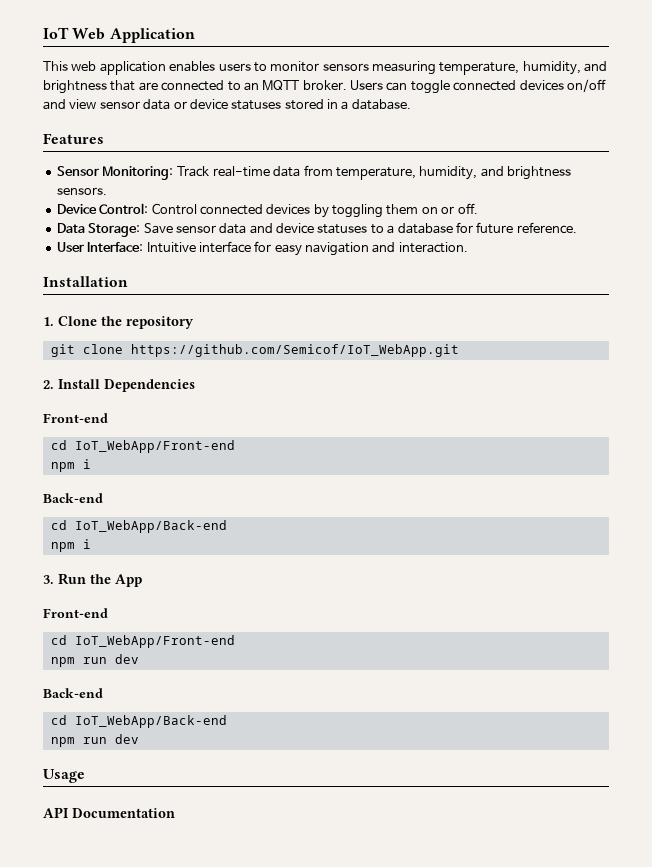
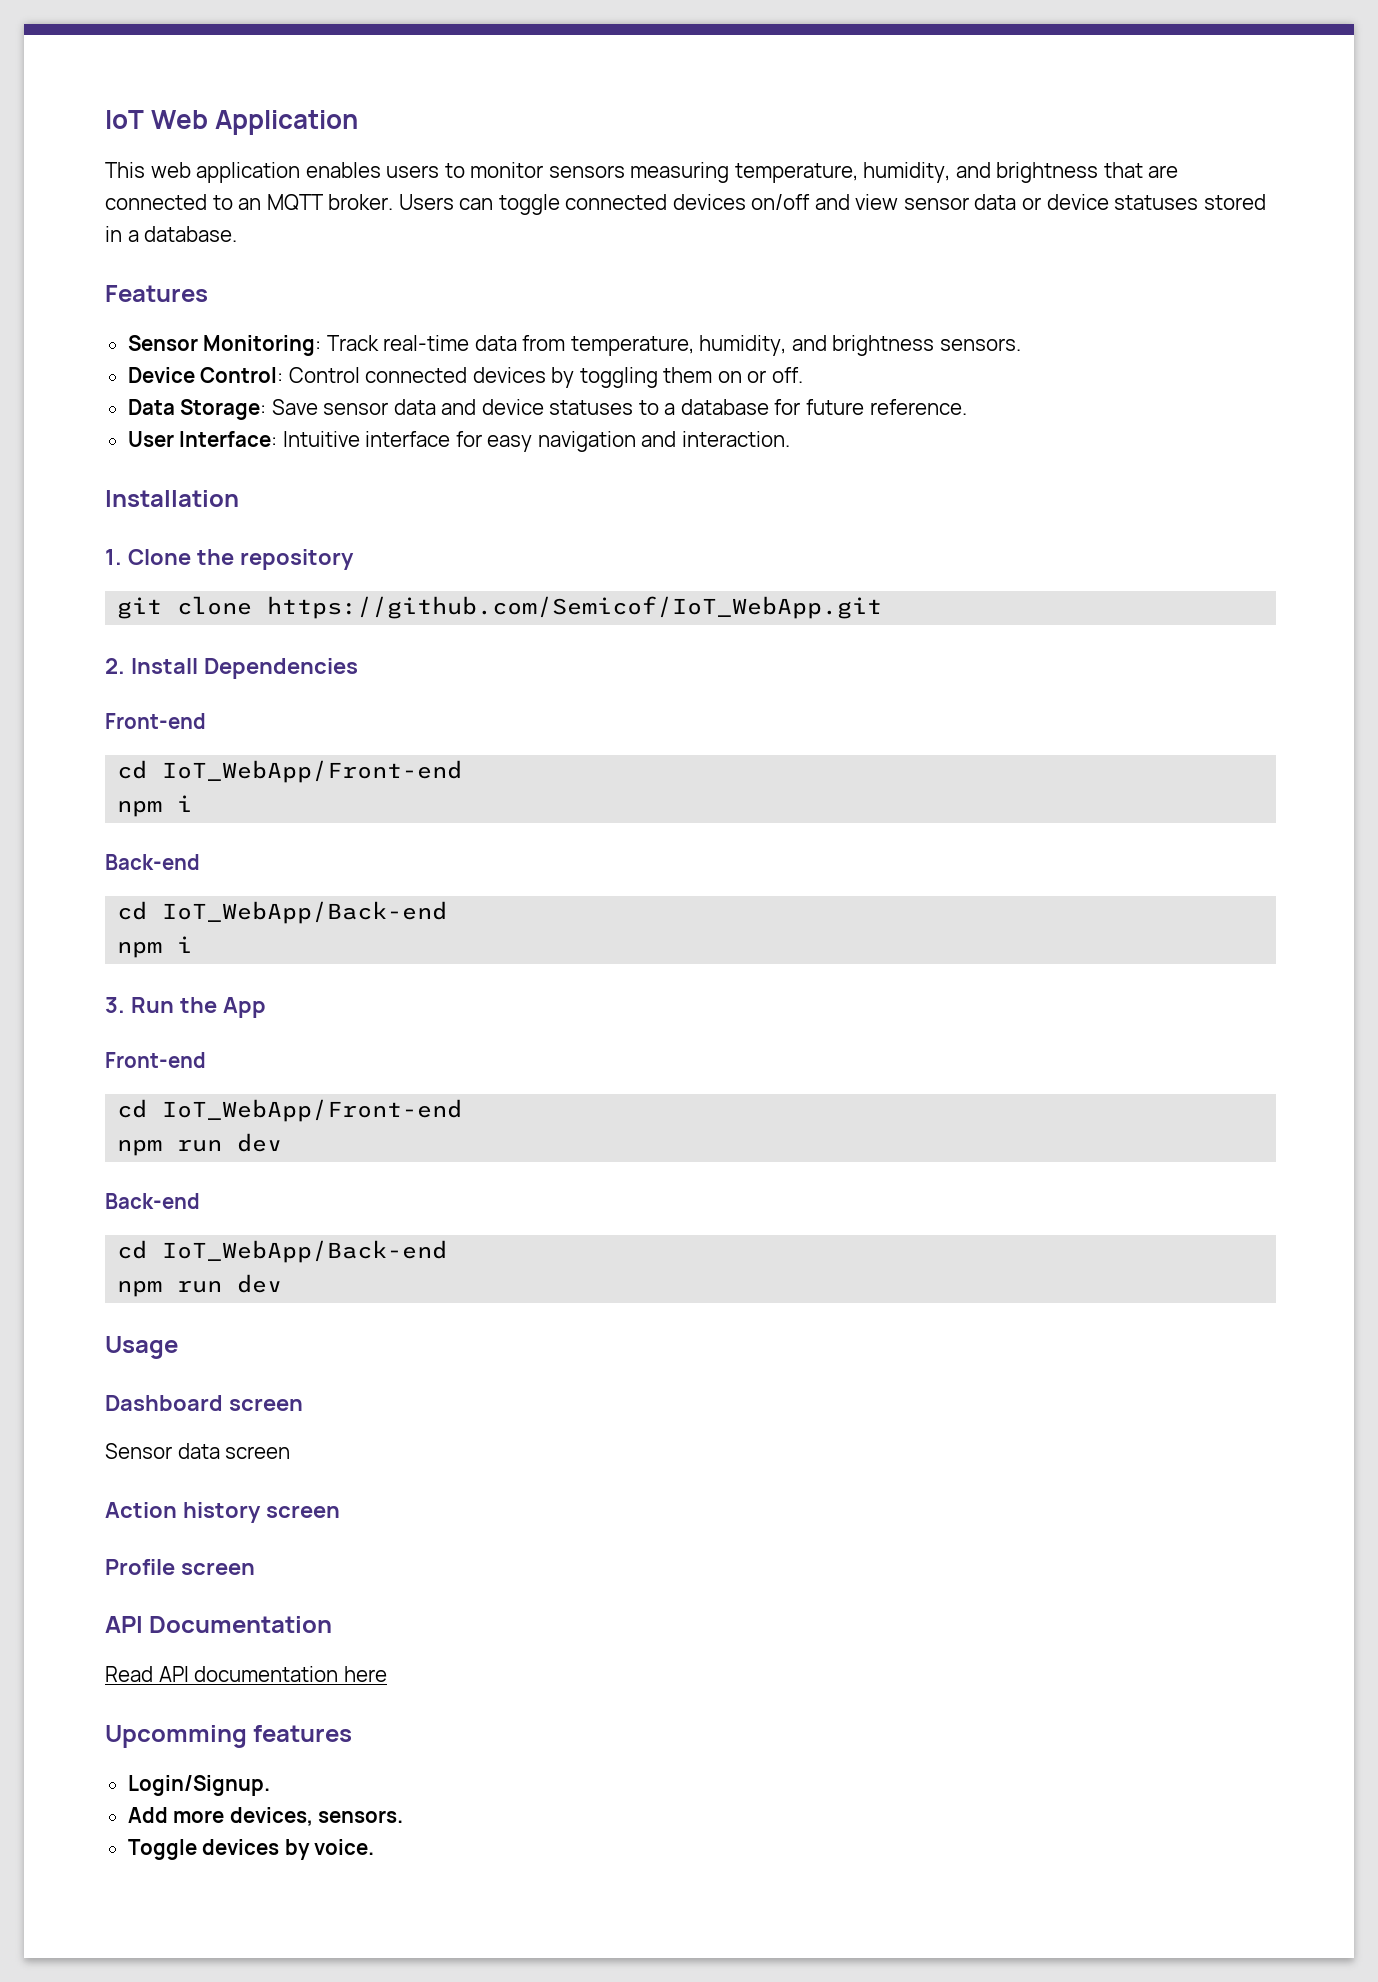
[43,807,175,818] API Documentation -> [105,1395,303,1411] [105,1443,291,1459] [105,1502,340,1523] [105,1559,255,1575] [105,1616,333,1633] [105,1666,387,1682] [105,1725,353,1748] [127,1775,270,1796] [127,1807,404,1826] [127,1839,375,1860] Dashboard screen // Sensor data screen // Action history screen // Profile screen // API Documentation // Read API documentation here // Upcomming features // Login/Signup. // Add more devices, sensors. // Toggle devices by voice.

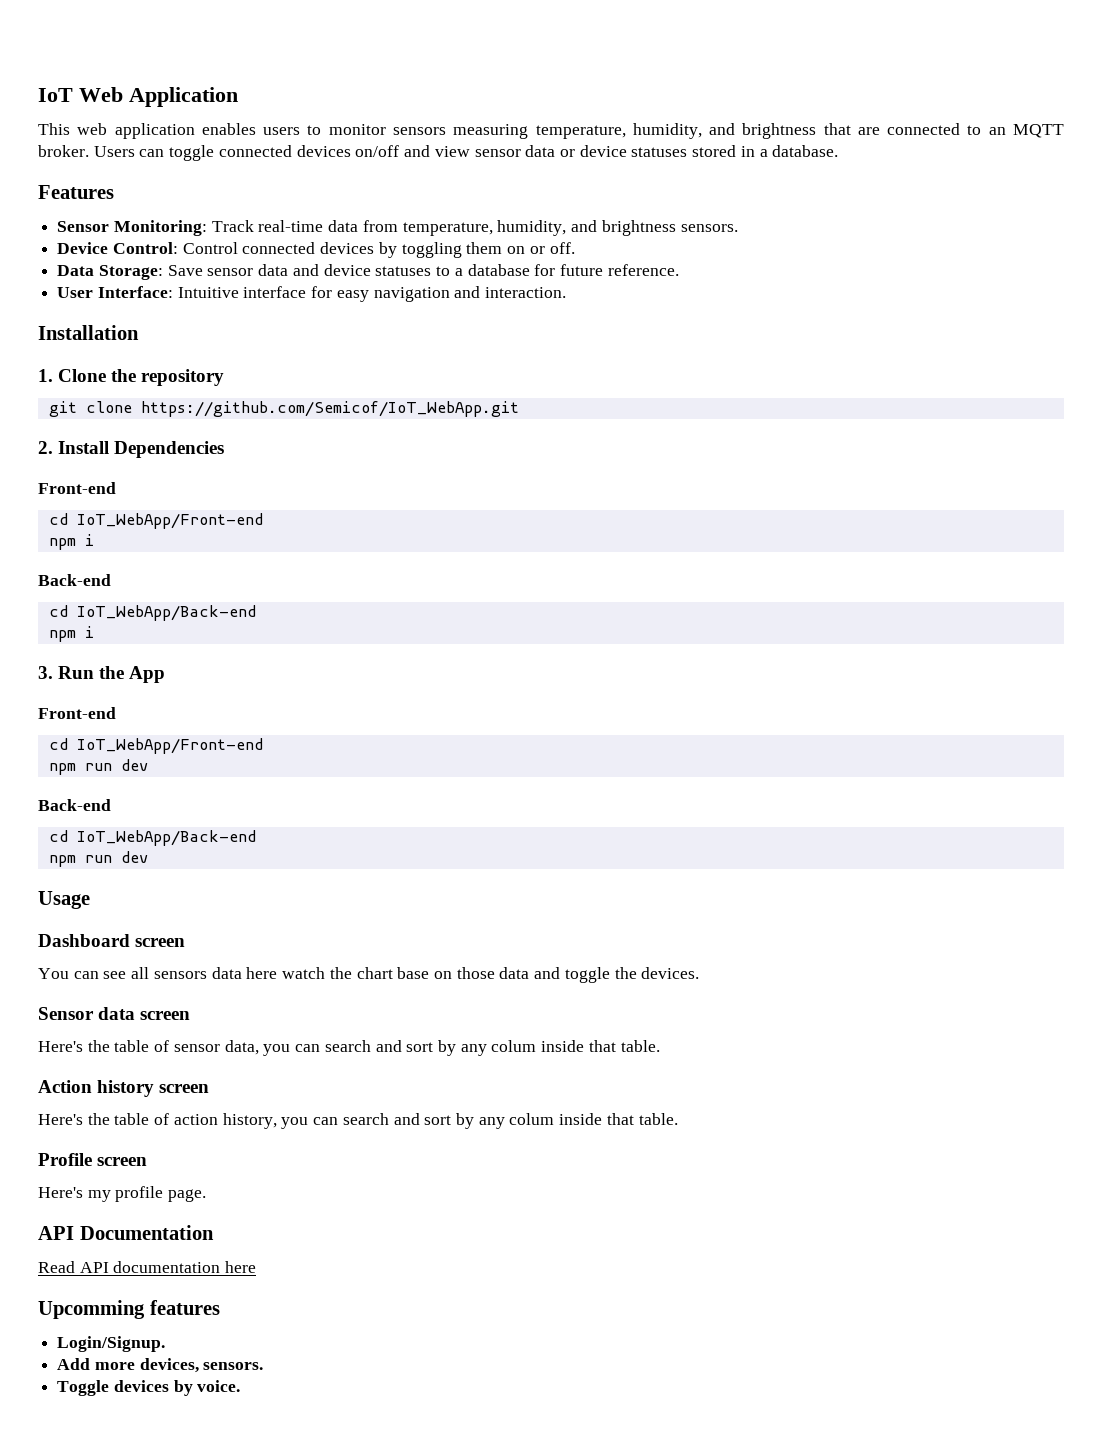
[105,1443,291,1459] [105,1502,340,1523] [105,1559,255,1575] Sensor data screen // Action history screen // Profile screen -> [38,967,700,983] [38,1007,191,1020] [38,1040,660,1056] [38,1080,210,1097] [38,1113,678,1129] [38,1153,148,1166] [38,1186,207,1202] You can see all sensors data here watch the chart base on those data and toggle the devices. // Sensor data screen // Here's the table of sensor data, you can search and sort by any colum inside that table. // Action history screen // Here's the table of action history, you can search and sort by any colum inside that table. // Profile screen // Here's my profile page.

